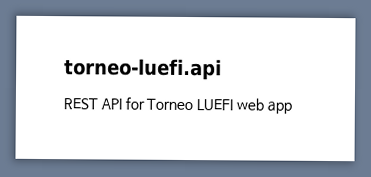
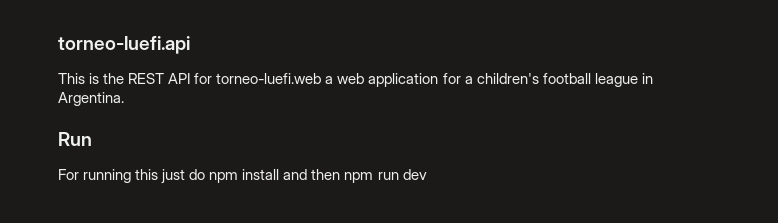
[63,96,292,114] REST API for Torneo LUEFI web app -> [58,73,653,87] [58,92,124,106] [58,132,92,146] [58,169,427,184] This is the REST API for torneo-luefi.web a web application for a children's football league in Argentina. // Run // For running this just do npm install and then npm run dev

